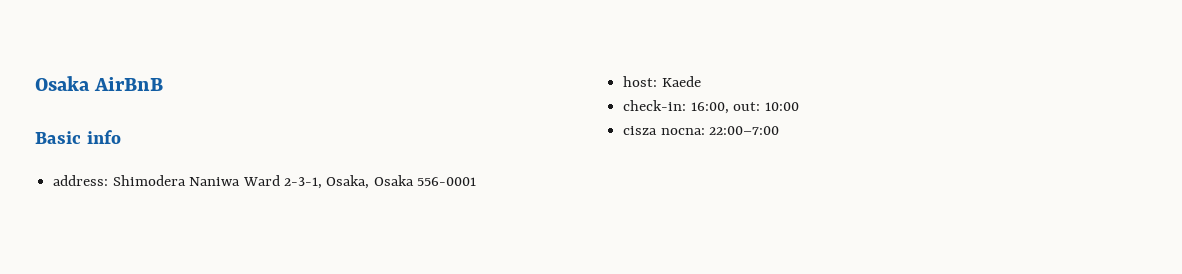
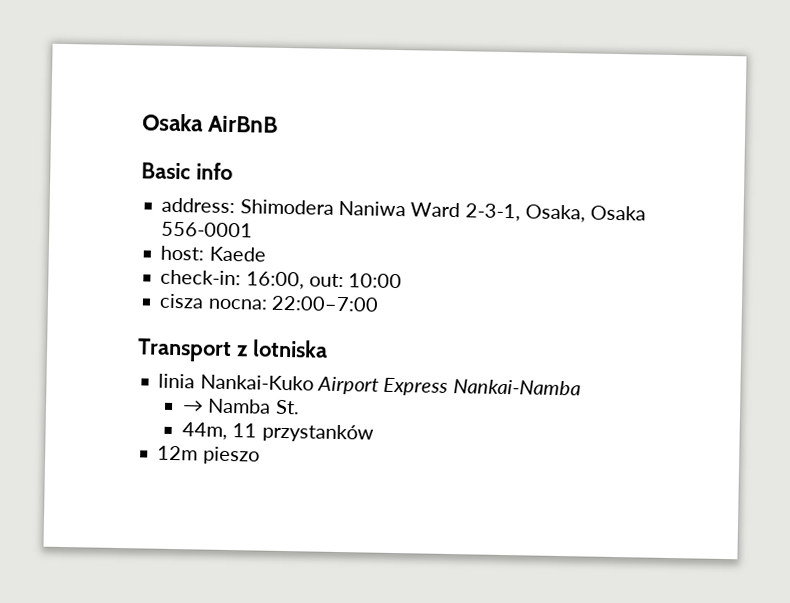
(780, 130) none -> [137,338,328,363] [158,373,581,396] [181,398,300,415] [181,422,374,443] [157,445,260,465] // Transport z lotniska // linia Nankai-Kuko Airport Express Nankai-Namba // → Namba St. // 44m, 11 przystanków // 12m pieszo

